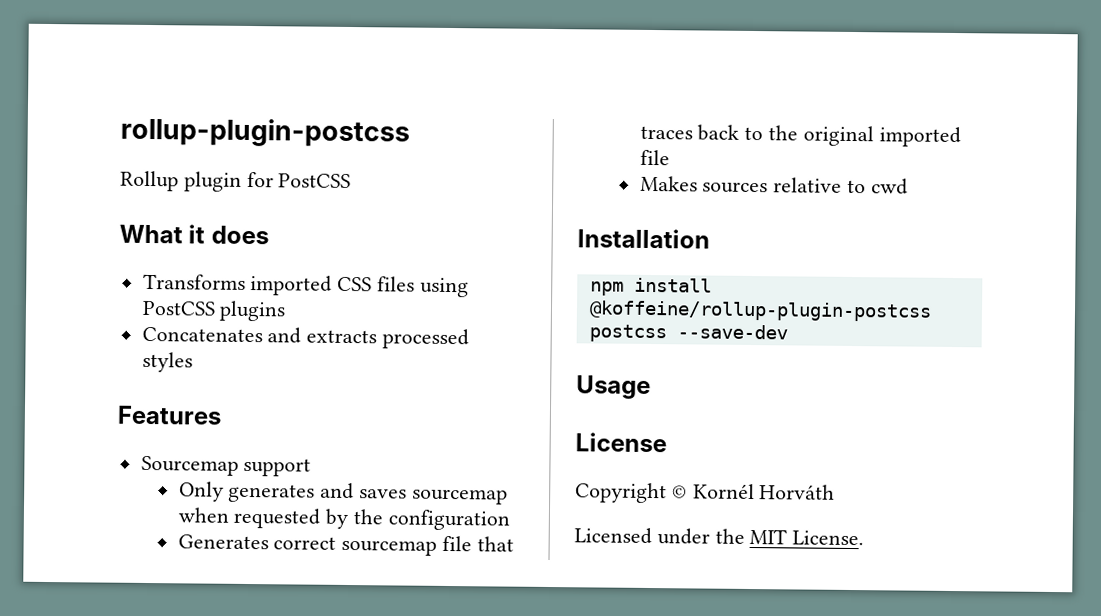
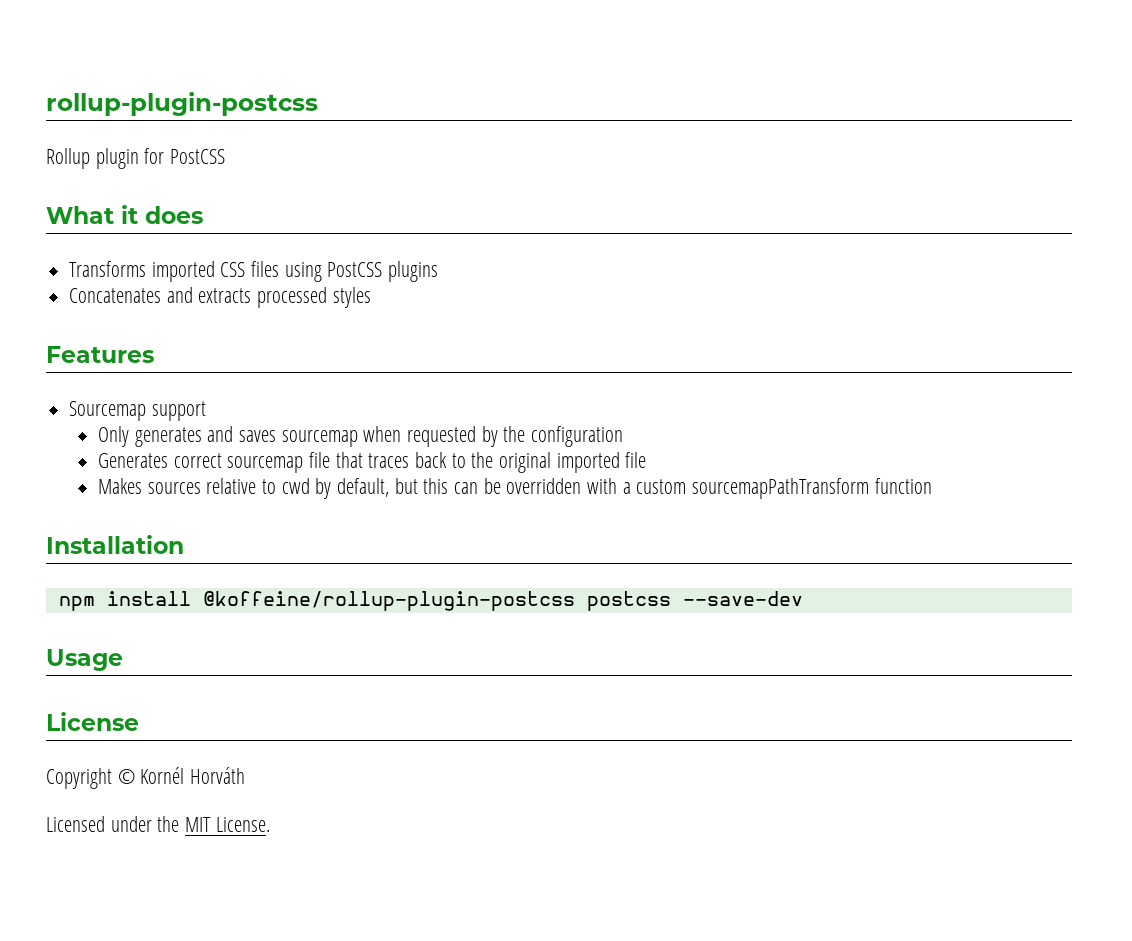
(908, 186) none -> [315,478,932,499] by default, but this can be overridden with a custom sourcemapPathTransform function

